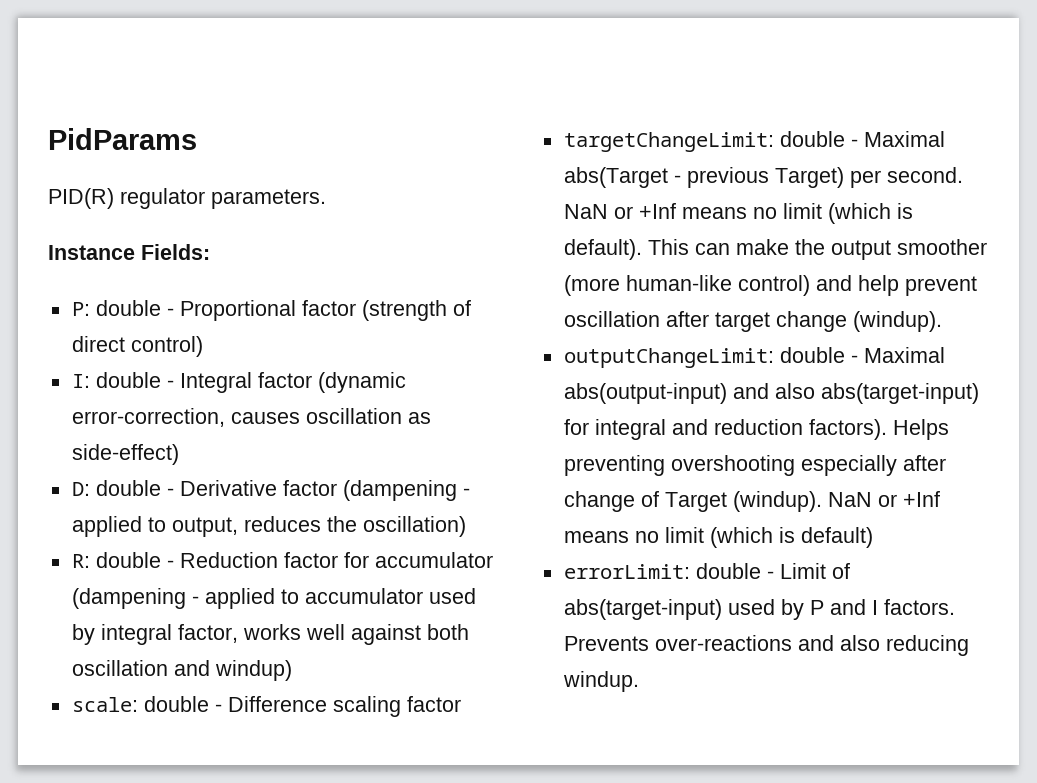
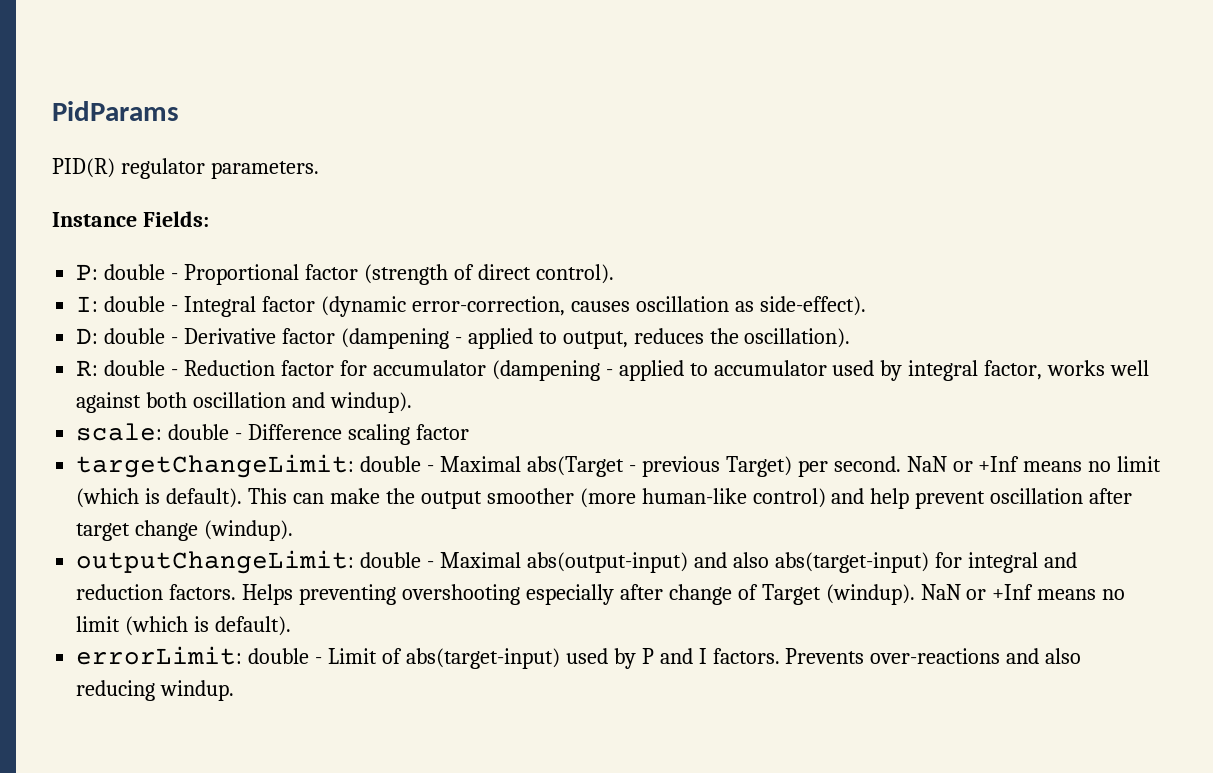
[130,336,203,357] control) -> [535,264,614,284] control).
[71,444,179,465] side-effect) -> [759,296,866,316] side-effect).
[362,516,466,537] oscillation) -> [744,328,851,348] oscillation).
[214,660,292,681] windup) -> [329,392,412,413] windup).
[808,419,887,440] factors). -> [169,584,237,600] factors.
[800,527,873,548] default) -> [215,616,292,636] default).

